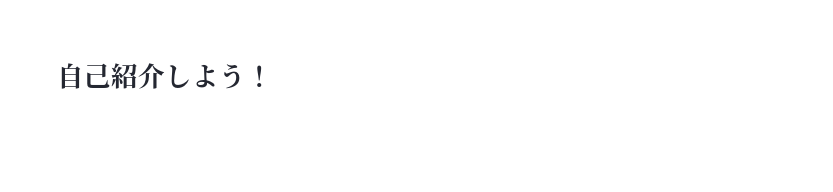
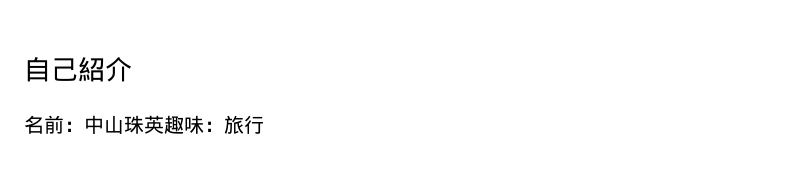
[165,64,273,89] しよう！ -> [24,115,264,134] // 名前：中山珠英趣味：旅行

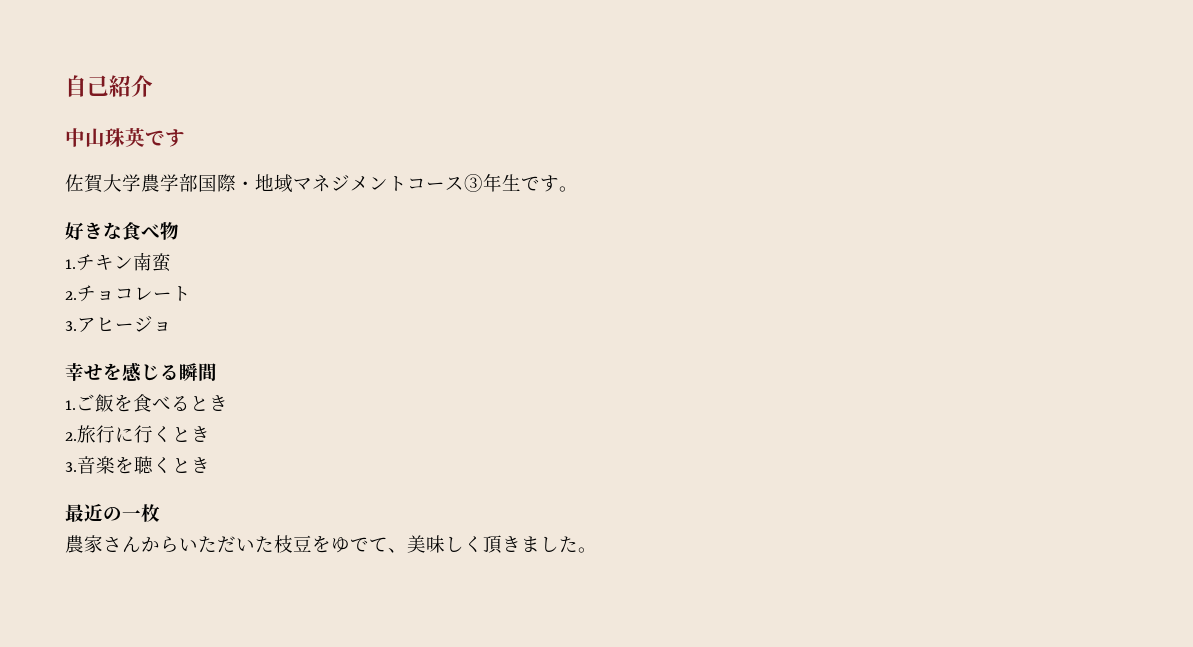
[24,115,84,134] 名前： -> (153, 86) none
[164,115,264,134] 趣味：旅行 -> [145,129,185,147] [65,173,578,193] [65,222,179,240] [65,252,171,272] [65,285,191,302] [65,316,172,333] [65,362,217,382] [65,394,228,412] [65,425,210,443] [65,456,210,474] [65,504,160,522] [65,535,597,554] です // 佐賀大学農学部国際・地域マネジメントコース③年生です。 // 好きな食べ物 // 1.チキン南蛮 // 2.チョコレート // 3.アヒージョ // 幸せを感じる瞬間 // 1.ご飯を食べるとき // 2.旅行に行くとき // 3.音楽を聴くとき // 最近の一枚 // 農家さんからいただいた枝豆をゆでて、美味しく頂きました。

